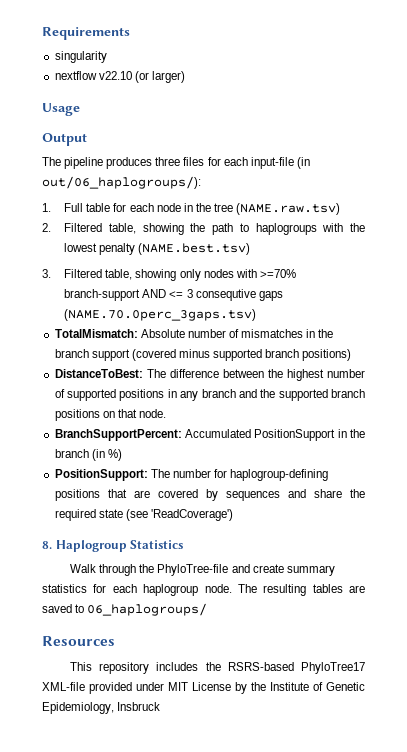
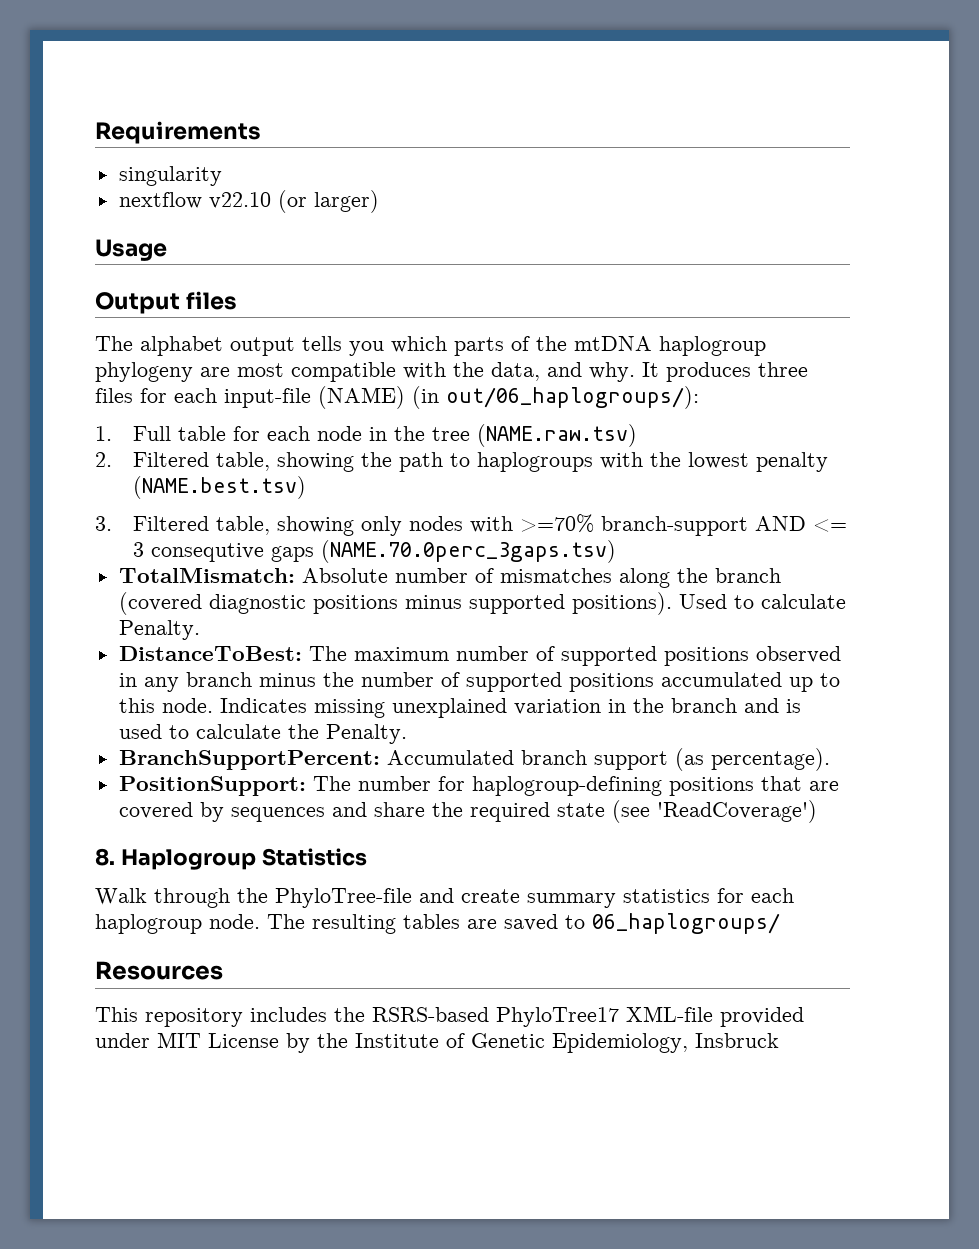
[42,157,104,169] // The pipeline -> [186,291,238,310] [95,336,766,356] [95,362,659,382] files // The alphabet output tells you which parts of the mtDNA haplogroup phylogeny are most compatible with the data, and why. It
(294, 163) none -> [318,386,405,409] (NAME)
[306,329,334,338] [54,349,352,361] [54,369,366,381] [54,389,165,401] in the branch support (covered minus supported branch positions) // DistanceToBest: The difference between the highest number of supported positions -> [618,568,781,588] [118,592,846,615] [118,620,200,640] [118,646,841,666] along the branch (covered diagnostic positions minus supported positions). Used to calculate Penalty. // DistanceToBest: The maximum number of supported positions observed
[238,389,365,401] [54,409,166,421] [54,429,365,441] [54,449,122,461] and the supported branch positions on that node. // BranchSupportPercent: Accumulated PositionSupport in the branch (in %) -> [258,672,840,692] [118,698,801,718] [118,724,407,744] [118,748,830,771] minus the number of supported positions accumulated up to this node. Indicates missing unexplained variation in the branch and is used to calculate the Penalty. // BranchSupportPercent: Accumulated branch support (as percentage).

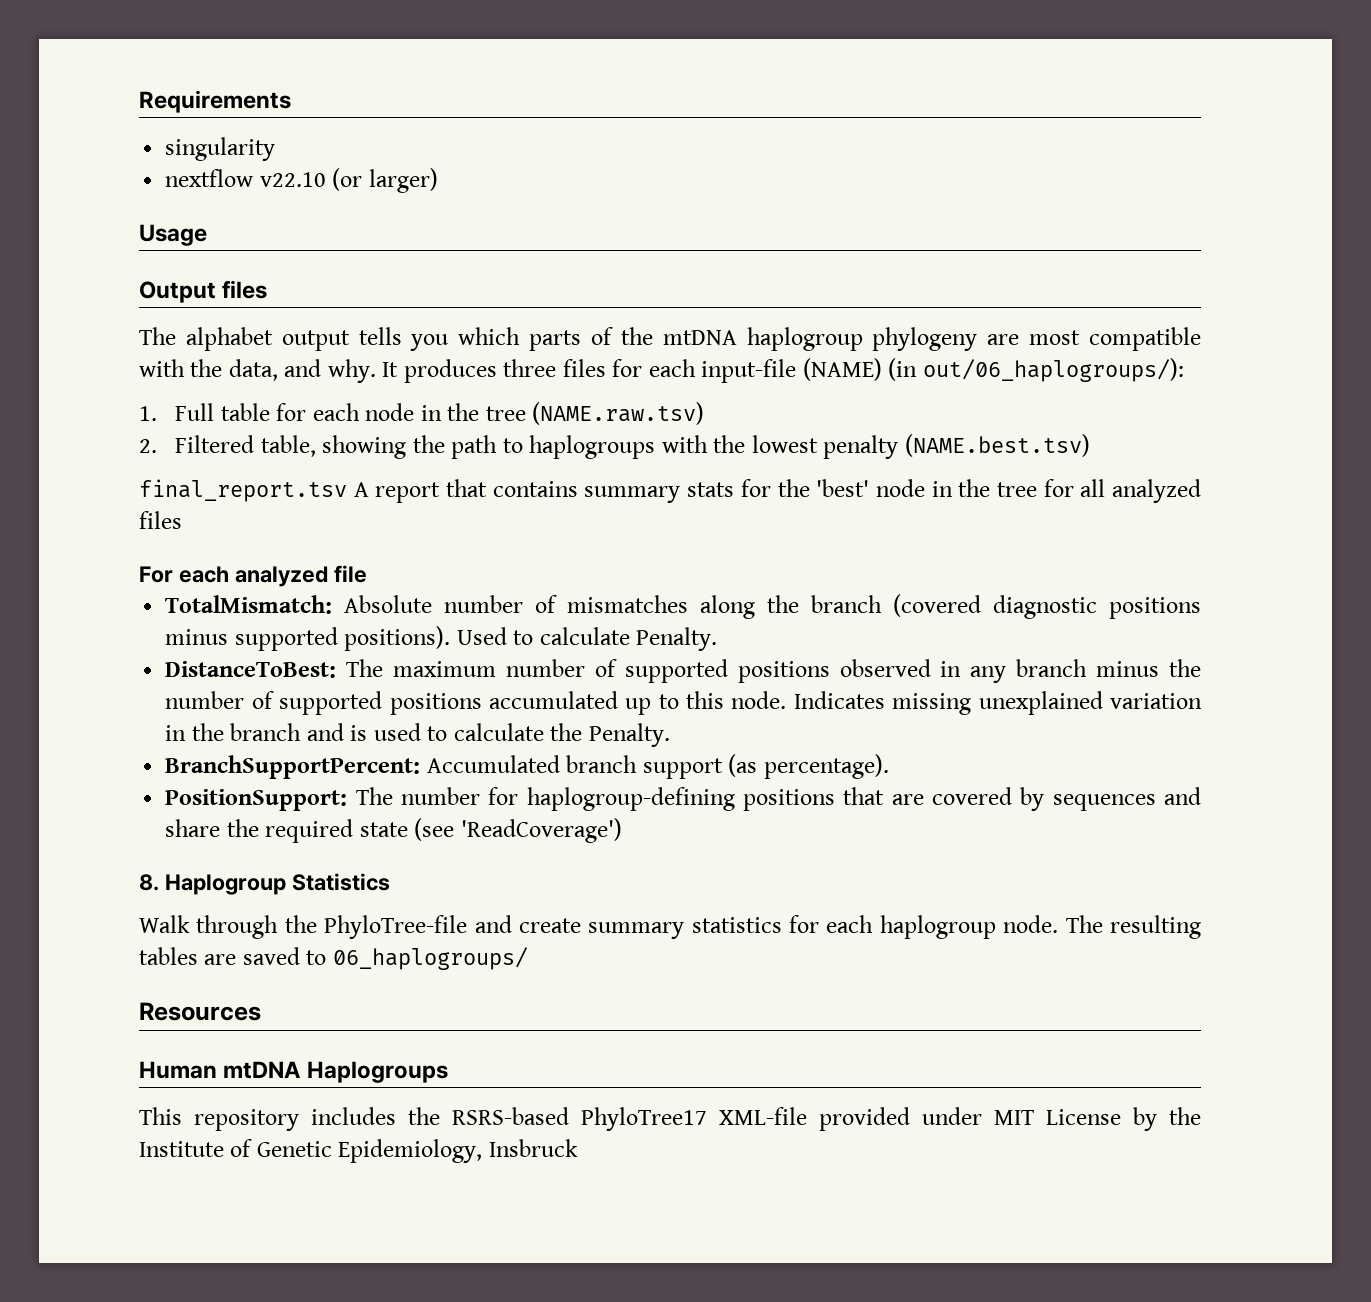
[95,514,847,536] [132,540,616,563] 3. Filtered table, showing only nodes with >=70% branch-support AND <= 3 consequtive gaps (NAME.70.0perc_3gaps.tsv) -> [139,479,1201,503] [139,511,182,529] [139,565,367,587] final_report.tsv A report that contains summary stats for the 'best' node in the tree for all analyzed files // For each analyzed file
(223, 970) none -> [139,1061,449,1083] // Human mtDNA Haplogroups

